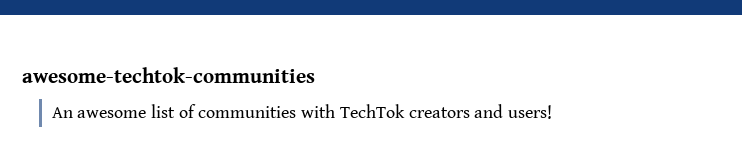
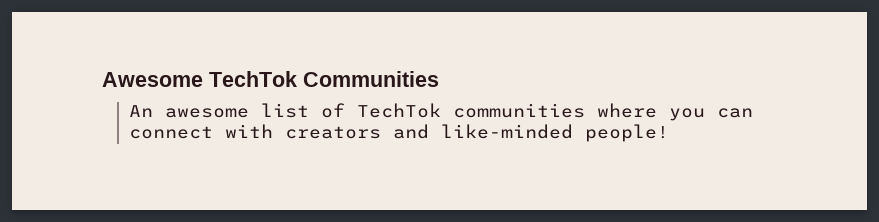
[22,67,315,83] awesome-techtok-communities -> [102,71,439,87] Awesome TechTok Communities
[198,104,553,119] communities with TechTok creators and users! -> [356,103,753,121] [128,124,669,142] TechTok communities where you can connect with creators and like-minded people!

